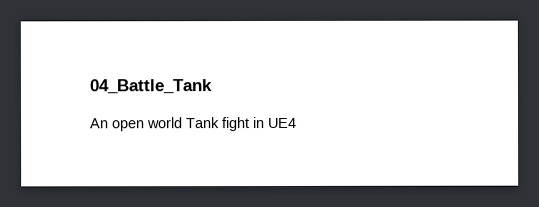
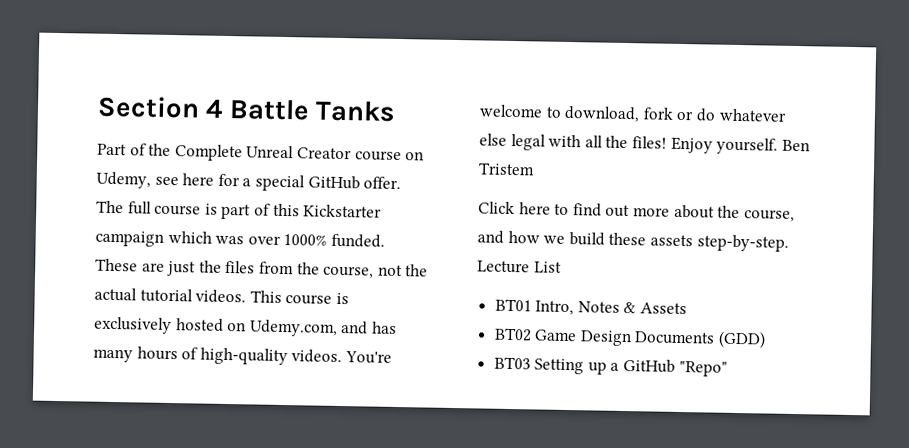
[89,79,212,94] [90,117,297,132] 04_Battle_Tank // An open world Tank fight in UE4 -> [97,95,397,122] [97,143,425,162] [96,171,402,192] [96,200,383,220] [95,230,385,248] [95,258,429,279] [94,287,349,305] [94,316,397,337] [93,346,392,366] [479,104,787,123] [479,133,810,155] [478,162,535,176] [478,201,795,222] [477,230,789,252] [477,260,562,274] [494,298,688,316] [493,327,767,349] [493,356,728,377] Section 4 Battle Tanks // Part of the Complete Unreal Creator course on Udemy, see here for a special GitHub offer. The full course is part of this Kickstarter campaign which was over 1000% funded. These are just the files from the course, not the actual tutorial videos. This course is exclusively hosted on Udemy.com, and has many hours of high-quality videos. You're welcome to download, fork or do whatever else legal with all the files! Enjoy yourself. Ben Tristem // Click here to find out more about the course, and how we build these assets step-by-step. Lecture List // BT01 Intro, Notes & Assets // BT02 Game Design Documents (GDD) // BT03 Setting up a GitHub "Repo"

